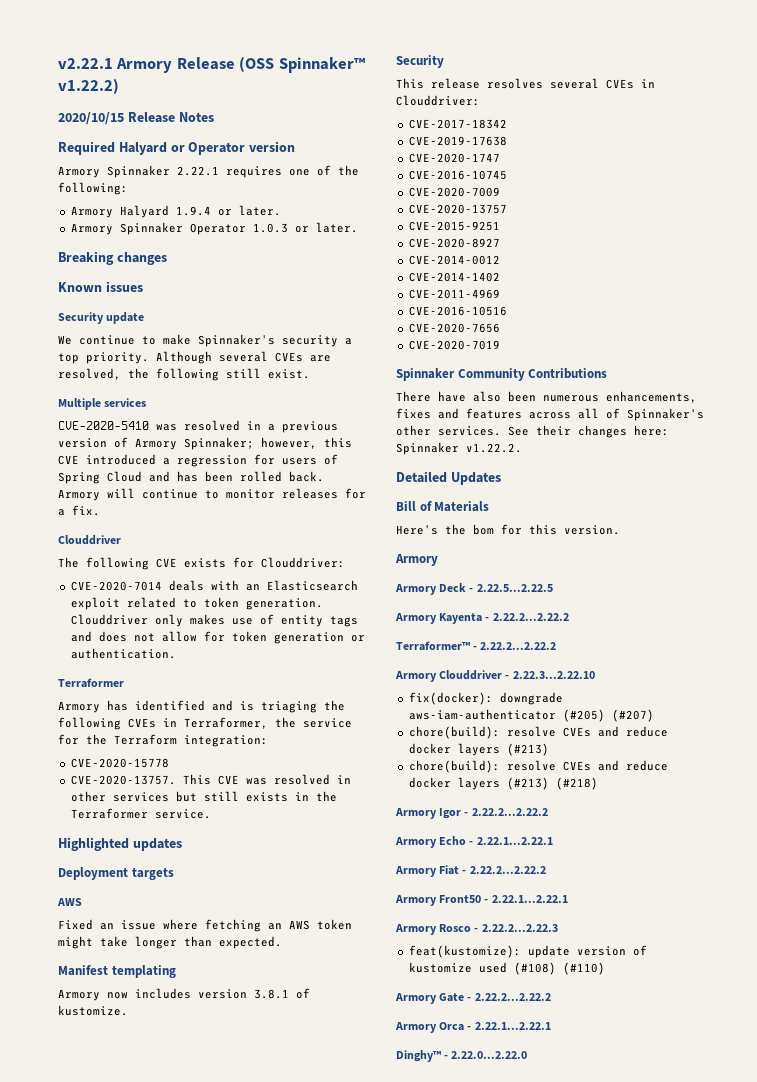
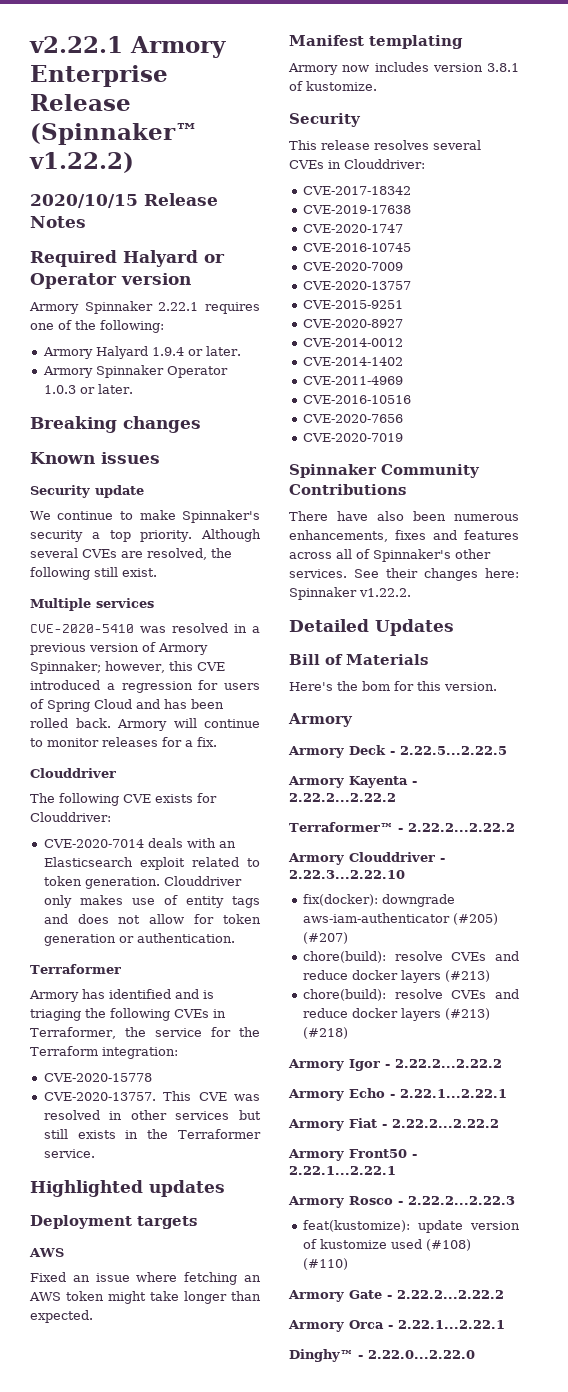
[176,56,365,73] Release (OSS Spinnaker™ -> [30,65,168,87] [30,94,131,111] [30,123,198,145] Enterprise Release (Spinnaker™

